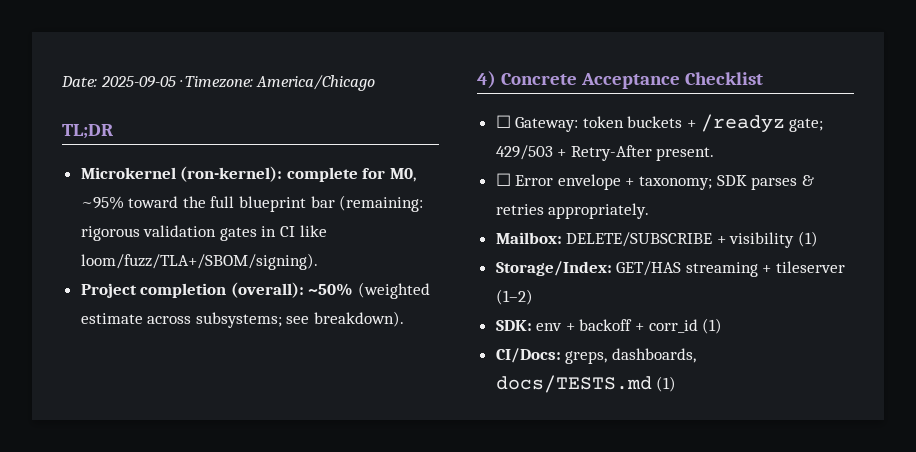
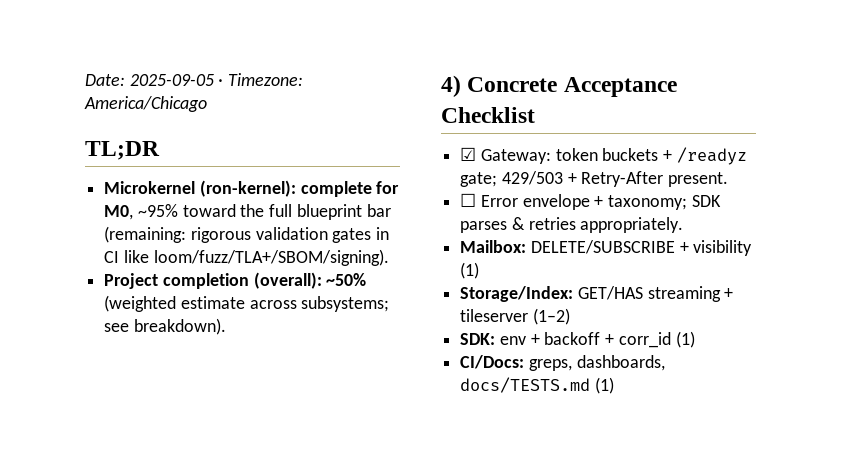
[495,115,511,128] ☐ -> [460,147,477,161] ☑

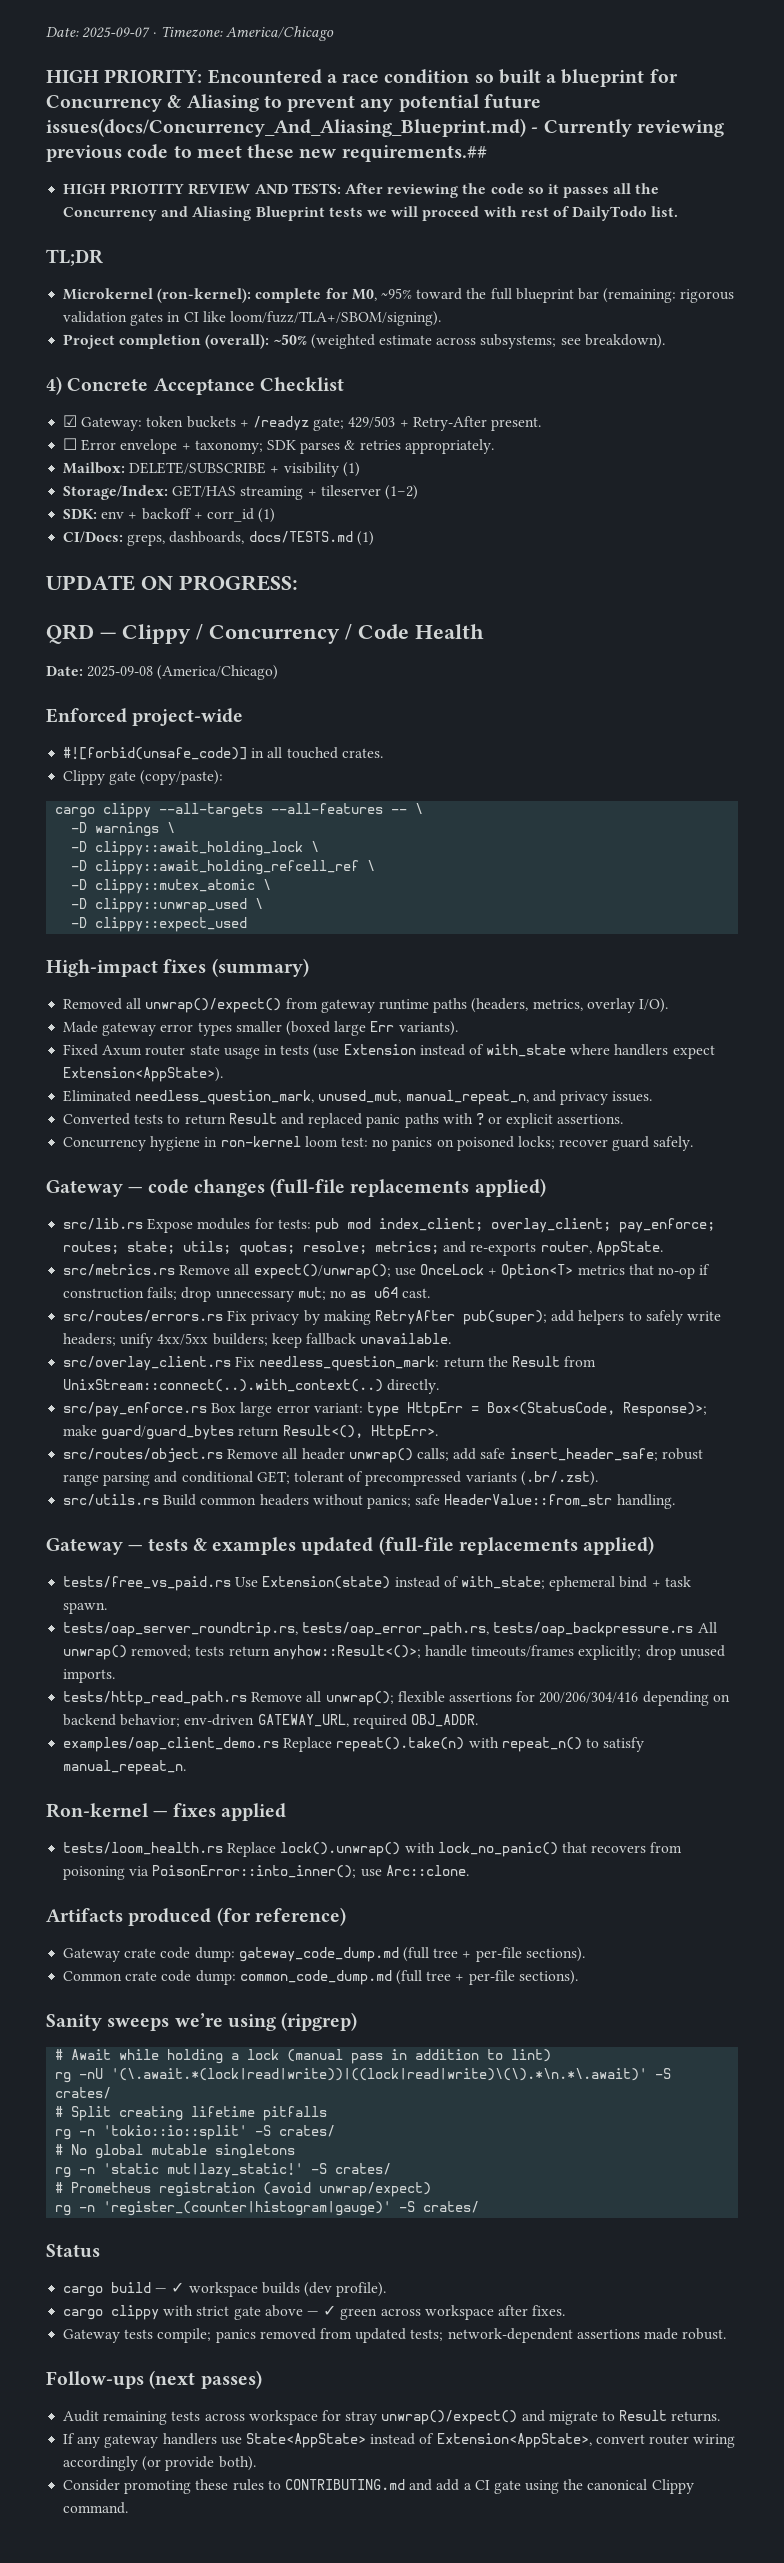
[85,74,214,86] Date: 2025-09-05 -> [46,27,151,38] Date: 2025-09-07
(207, 104) none -> [46,69,678,87] [46,94,541,112] [46,118,724,137] [46,144,487,162] [63,183,660,198] [63,206,679,221] // HIGH PRIORITY: Encountered a race condition so built a blueprint for Concurrency & Aliasing to prevent any potential future issues(docs/Concurrency_And_Aliasing_Blueprint.md) - Currently reviewing previous code to meet these new requirements.## // HIGH PRIOTITY REVIEW AND TESTS: After reviewing the code so it passes all the Concurrency and Aliasing Blueprint tests we will proceed with rest of DailyTodo list.
(614, 385) none -> [46,575,298,591] [46,624,484,644] [46,665,279,680] [46,708,244,726] [63,747,383,760] [63,770,224,785] [55,803,424,818] [71,822,176,837] [71,841,320,856] [71,860,376,875] [71,879,272,894] [71,898,264,913] [71,917,248,932] [46,958,309,977] [63,998,668,1013] [63,1021,458,1036] [63,1044,715,1059] [63,1067,224,1082] [63,1090,653,1105] [63,1113,624,1128] [63,1136,694,1151] [46,1178,546,1197] [63,1218,715,1233] [63,1241,663,1256] [63,1264,711,1279] [63,1287,431,1302] [63,1310,721,1325] [63,1333,452,1348] [63,1356,597,1371] [63,1379,440,1394] [63,1402,707,1417] [63,1425,438,1440] [63,1448,703,1463] [63,1471,598,1486] [63,1494,675,1509] [46,1536,655,1555] [63,1576,691,1591] [63,1602,108,1614] [63,1622,717,1637] [63,1645,725,1660] [63,1669,116,1683] [63,1691,730,1706] [63,1714,478,1729] [63,1737,645,1752] [63,1760,187,1775] [46,1803,286,1821] [63,1842,683,1857] [63,1865,469,1880] [46,1907,346,1926] [63,1947,585,1962] [63,1970,578,1985] [46,2012,358,2031] [55,2049,552,2064] [55,2068,672,2083] [55,2087,112,2099] [55,2106,328,2121] [55,2125,336,2140] [55,2144,296,2159] [55,2163,392,2178] [55,2182,432,2197] [55,2201,480,2216] [46,2244,100,2258] [63,2282,387,2297] [63,2305,566,2320] [63,2328,727,2343] [46,2370,262,2389] [63,2410,721,2425] [63,2433,736,2448] [63,2456,256,2471] [63,2479,694,2494] [63,2502,129,2514] // UPDATE ON PROGRESS: // QRD — Clippy / Concurrency / Code Health // Date: 2025-09-08 (America/Chicago) // Enforced project-wide // #![forbid(unsafe_code)] in all touched crates. // Clippy gate (copy/paste): // cargo clippy --all-targets --all-features -- \ // -D warnings \ // -D clippy::await_holding_lock \ // -D clippy::await_holding_refcell_ref \ // -D clippy::mutex_atomic \ // -D clippy::unwrap_used \ // -D clippy::expect_used // High-impact fixes (summary) // Removed all unwrap()/expect() from gateway runtime paths (headers, metrics, overlay I/O). // Made gateway error types smaller (boxed large Err variants). // Fixed Axum router state usage in tests (use Extension instead of with_state where handlers expect Extension<AppState>). // Eliminated needless_question_mark, unused_mut, manual_repeat_n, and privacy issues. // Converted tests to return Result and replaced panic paths with ? or explicit assertions. // Concurrency hygiene in ron-kernel loom test: no panics on poisoned locks; recover guard safely. // Gateway — code changes (full-file replacements applied) // src/lib.rs Expose modules for tests: pub mod index_client; overlay_client; pay_enforce; routes; state; utils; quotas; resolve; metrics; and re-exports router, AppState. // src/metrics.rs Remove all expect()/unwrap(); use OnceLock + Option<T> metrics that no-op if construction fails; drop unnecessary mut; no as u64 cast. // src/routes/errors.rs Fix privacy by making RetryAfter pub(super); add helpers to safely write headers; unify 4xx/5xx builders; keep fallback unavailable. // src/overlay_client.rs Fix needless_question_mark: return the Result from UnixStream::connect(..).with_context(..) directly. // src/pay_enforce.rs Box large error variant: type HttpErr = Box<(StatusCode, Response)>; make guard/guard_bytes return Result<(), HttpErr>. // src/routes/object.rs Remove all header unwrap() calls; add safe insert_header_safe; robust range parsing and conditional GET; tolerant of precompressed variants (.br/.zst). // src/utils.rs Build common headers without panics; safe HeaderValue::from_str handling. // Gateway — tests & examples updated (full-file replacements applied) // tests/free_vs_paid.rs Use Extension(state) instead of with_state; ephemeral bind + task spawn. // tests/oap_server_roundtrip.rs, tests/oap_error_path.rs, tests/oap_backpressure.rs All unwrap() removed; tests return anyhow::Result<()>; handle timeouts/frames explicitly; drop unused imports. // tests/http_read_path.rs Remove all unwrap(); flexible assertions for 200/206/304/416 depending on backend behavior; env-driven GATEWAY_URL, required OBJ_ADDR. // examples/oap_client_demo.rs Replace repeat().take(n) with repeat_n() to satisfy manual_repeat_n. // Ron-kernel — fixes applied // tests/loom_health.rs Replace lock().unwrap() with lock_no_panic() that recovers from poisoning via PoisonError::into_inner(); use Arc::clone. // Artifacts produced (for reference) // Gateway crate code dump: gateway_code_dump.md (full tree + per-file sections). // Common crate code dump: common_code_dump.md (full tree + per-file sections). // Sanity sweeps we’re using (ripgrep) // # Await while holding a lock (manual pass in addition to lint) // rg -nU '(\.await.*(lock|read|write))|((lock|read|write)\(\).*\n.*\.await)' -S crates/ // # Split creating lifetime pitfalls // rg -n 'tokio::io::split' -S crates/ // # No global mutable singletons // rg -n 'static mut|lazy_static!' -S crates/ // # Prometheus registration (avoid unwrap/expect) // rg -n 'register_(counter|histogram|gauge)' -S crates/ // Status // cargo build — ✓ workspace builds (dev profile). // cargo clippy with strict gate above — ✓ green across workspace after fixes. // Gateway tests compile; panics removed from updated tests; network-dependent assertions made robust. // Follow-ups (next passes) // Audit remaining tests across workspace for stray unwrap()/expect() and migrate to Result returns. // If any gateway handlers use State<AppState> instead of Extension<AppState>, convert router wiring accordingly (or provide both). // Consider promoting these rules to CONTRIBUTING.md and add a CI gate using the canonical Clippy command.

